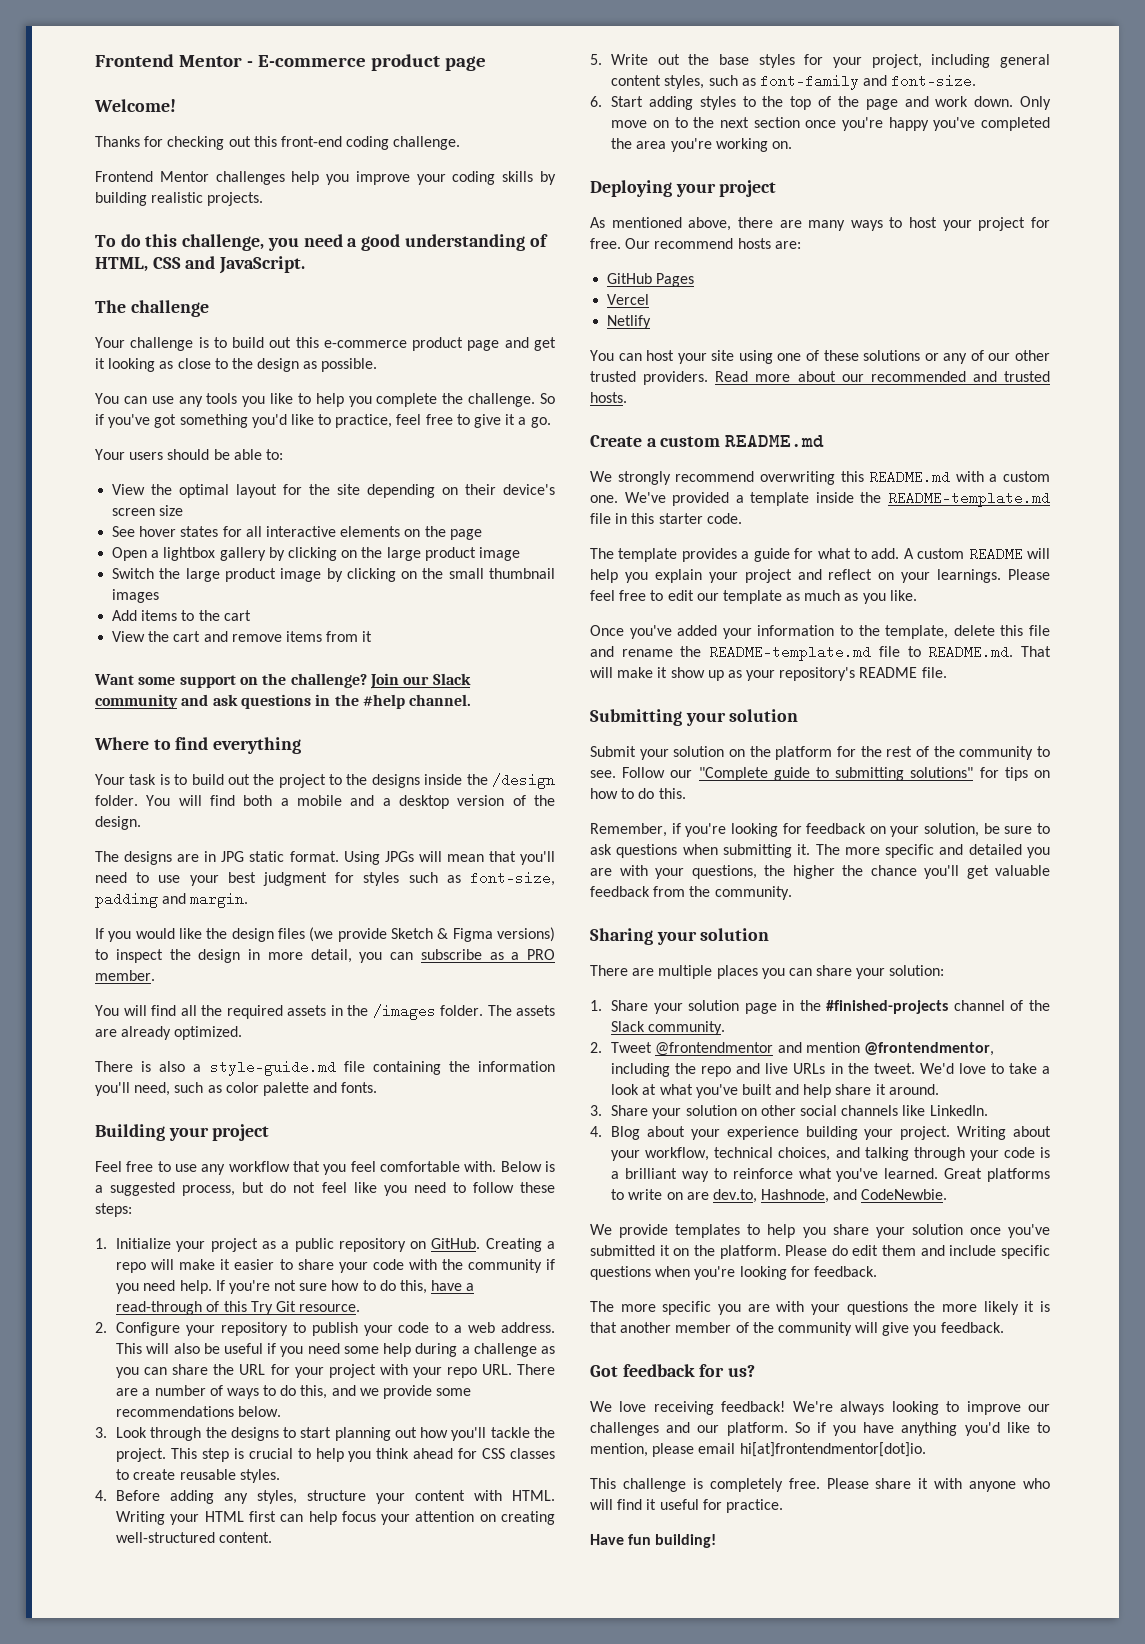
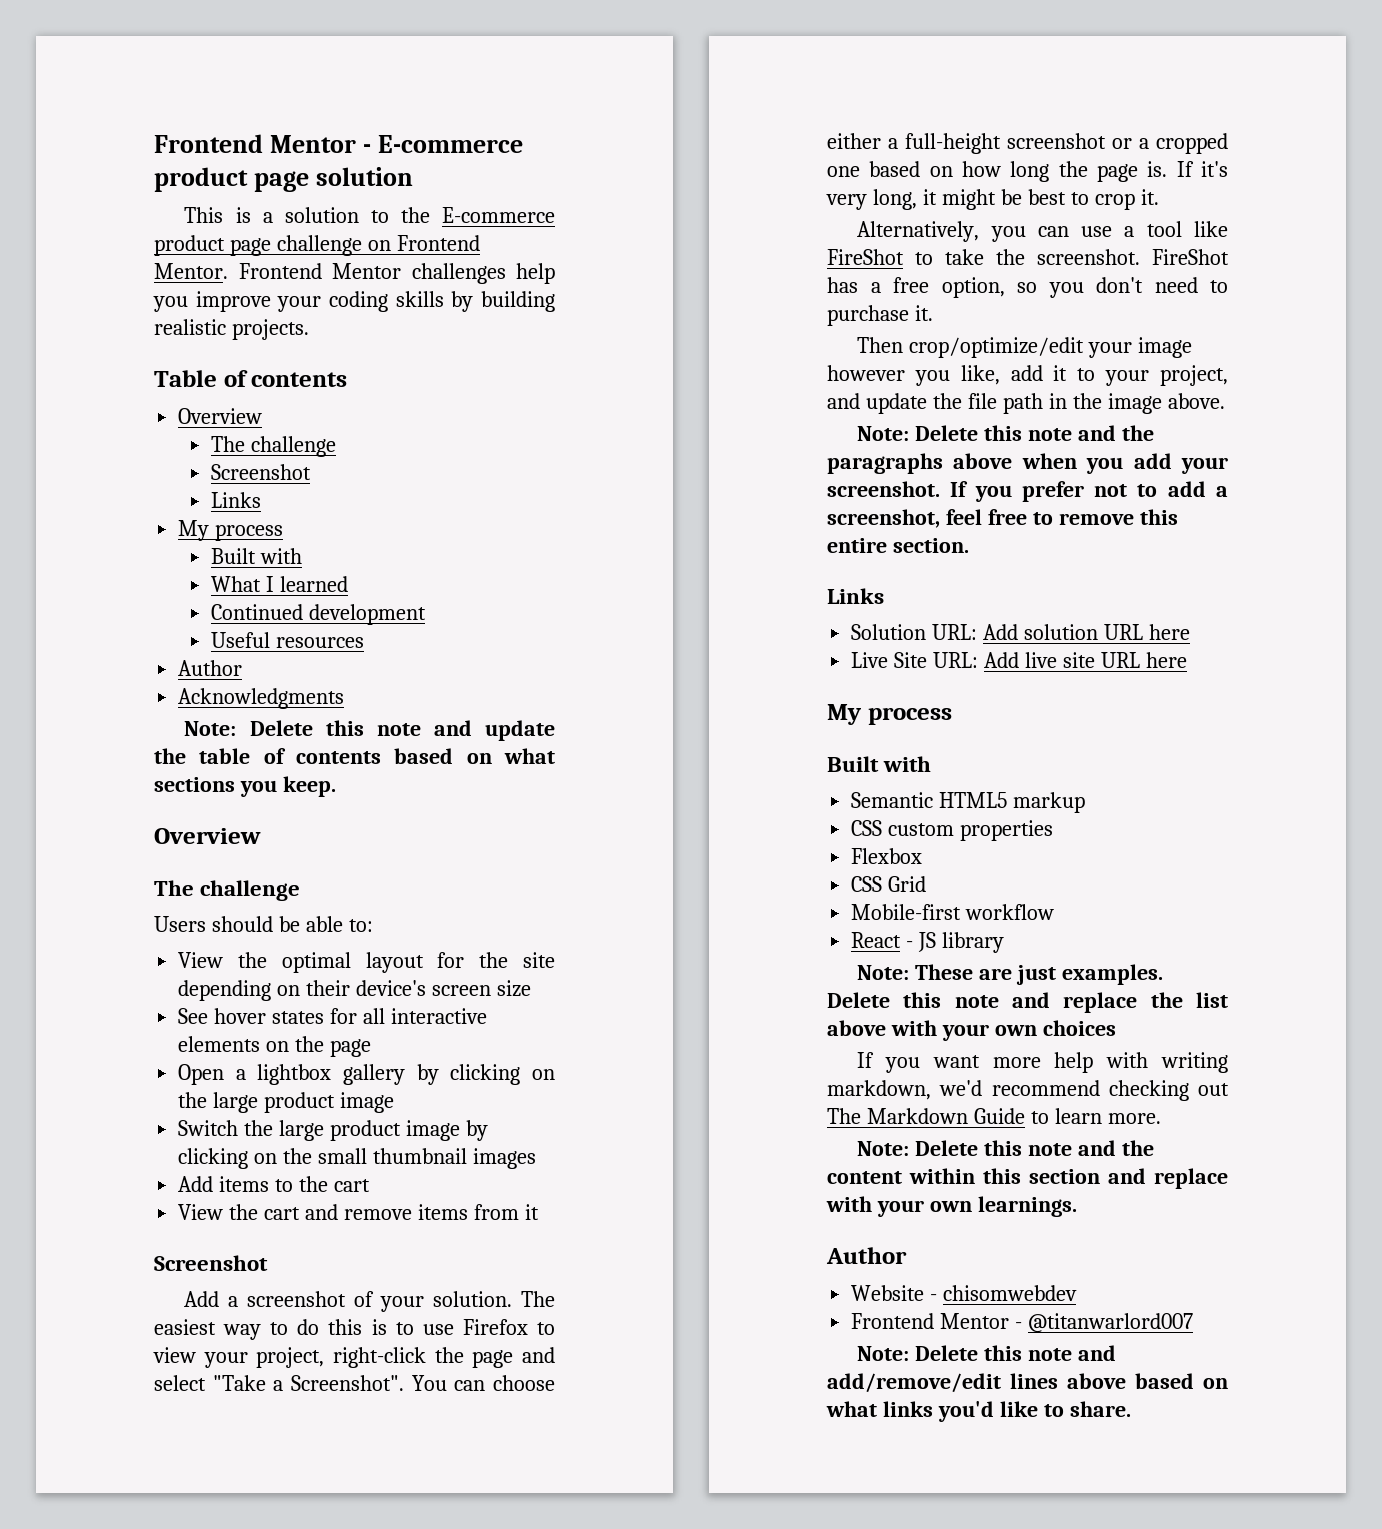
[94,99,176,112] [95,136,461,150] // Welcome! // Thanks for checking out this front-end coding challenge. // -> [315,167,413,186] [184,207,555,223] [154,235,480,256] [154,263,228,279] solution // This is a solution to the E-commerce product page challenge on Frontend Mentor.
[95,234,548,251] [95,256,306,274] [95,300,209,317] [95,337,556,351] [95,358,378,372] [95,393,555,407] [95,414,551,428] [95,449,164,460] To do this challenge, you need a good understanding of HTML, CSS and JavaScript. // The challenge // Your challenge is to build out this e-commerce product page and get it looking as close to the design as possible. // You can use any tools you like to help you complete the challenge. So if you've got something you'd like to practice, feel free to give it a go. // Your users -> [154,370,348,387] [178,408,263,424] [211,436,337,457] [211,464,312,480] [211,492,262,508] [178,520,284,541] [211,548,303,564] [211,576,349,592] [211,604,427,625] [211,632,365,648] [178,660,243,676] [178,688,345,709] [184,720,555,741] [154,748,555,764] [154,776,336,797] [154,828,261,844] [154,880,301,901] [154,916,206,932] Table of contents // Overview // The challenge // Screenshot // Links // My process // Built with // What I learned // Continued development // Useful resources // Author // Acknowledgments // Note: Delete this note and update the table of contents based on what sections you keep. // Overview // The challenge // Users
[94,673,471,689] [95,694,472,709] [94,737,302,754] [95,773,555,789] [95,795,555,809] [95,816,141,830] [95,851,555,865] [95,871,555,886] [95,892,249,908] [95,927,555,942] [95,949,555,963] [95,970,155,981] [95,1004,555,1020] [95,1026,243,1040] [95,1060,555,1076] [95,1082,378,1096] [95,1124,270,1141] [95,1161,555,1175] [95,1182,555,1196] [95,1203,132,1217] [95,1238,555,1252] [116,1259,555,1273] [116,1280,475,1294] [116,1301,361,1315] [95,1322,555,1336] [116,1343,555,1357] [116,1364,555,1378] [116,1385,472,1399] [116,1406,282,1417] [95,1427,555,1441] [116,1448,555,1462] [116,1469,280,1483] [95,1490,555,1504] [116,1511,555,1525] [116,1532,273,1543] [590,54,1050,68] [611,74,977,90] [590,96,1051,110] [611,117,1050,131] [611,138,792,152] [590,180,777,197] [590,217,1050,231] [590,238,801,249] [607,273,695,287] [607,294,650,305] [607,315,652,329] [590,350,1050,364] [590,371,1050,385] [590,392,627,403] [590,435,825,447] [590,470,1050,485] [590,491,1050,507] [590,513,742,524] [590,547,1050,562] [590,569,1050,583] [590,590,917,604] [590,625,1050,639] [590,645,1051,661] [590,667,947,681] [590,709,799,726] [590,746,1050,760] [590,767,1050,781] [590,788,686,799] [590,823,1050,837] [590,844,1050,858] [590,865,1050,879] [590,886,792,900] [590,928,770,945] [590,965,945,979] [590,1000,1050,1014] [611,1021,726,1035] [590,1042,994,1056] [611,1063,1050,1077] [611,1084,939,1098] [590,1105,988,1119] [590,1126,1051,1140] [611,1147,1050,1161] [611,1168,1050,1182] [611,1189,948,1203] [590,1224,1050,1238] [590,1245,1050,1259] [590,1266,877,1280] [590,1301,1050,1315] [590,1322,1004,1336] [590,1364,756,1377] [590,1401,1050,1415] [590,1422,1050,1436] [590,1442,926,1457] [590,1478,1050,1492] [590,1499,783,1513] [590,1534,717,1548] Want some support on the challenge? Join our Slack community and ask questions in the #help channel. // Where to find everything // Your task is to build out the project to the designs inside the /design folder. You will find both a mobile and a desktop version of the design. // The designs are in JPG static format. Using JPGs will mean that you'll need to use your best judgment for styles such as font-size, padding and margin. // If you would like the design files (we provide Sketch & Figma versions) to inspect the design in more detail, you can subscribe as a PRO member. // You will find all the required assets in the /images folder. The assets are already optimized. // There is also a style-guide.md file containing the information you'll need, such as color palette and fonts. // Building your project // Feel free to use any workflow that you feel comfortable with. Below is a suggested process, but do not feel like you need to follow these steps: // 1. Initialize your project as a public repository on GitHub. Creating a repo will make it easier to share your code with the community if you need help. If you're not sure how to do this, have a read-through of this Try Git resource. // 2. Configure your repository to publish your code to a web address. This will also be useful if you need some help during a challenge as you can share the URL for your project with your repo URL. There are a number of ways to do this, and we provide some recommendations below. // 3. Look through the designs to start planning out how you'll tackle the project. This step is crucial to help you think ahead for CSS classes to create reusable styles. // 4. Before adding any styles, structure your content with HTML. Writing your HTML first can help focus your attention on creating well-structured content. // 5. Write out the base styles for your project, including general content styles, such as font-family and font-size. // 6. Start adding styles to the top of the page and work down. Only move on to the next section once you're happy you've completed the area you're working on. // Deploying your project // As mentioned above, there are many ways to host your project for free. Our recommend hosts are: // GitHub Pages // Vercel // Netlify // You can host your site using one of these solutions or any of our other trusted providers. Read more about our recommended and trusted hosts. // Create a custom README.md // We strongly recommend overwriting this README.md with a custom one. We've provided a template inside the README-template.md file in this starter code. // The template provides a guide for what to add. A custom README will help you explain your project and reflect on your learnings. Please feel free to edit our template as much as you like. // Once you've added your information to the template, delete this file and rename the README-template.md file to README.md. That will make it show up as your repository's README file. // Submitting your solution // Submit your solution on the platform for the rest of the community to see. Follow our "Complete guide to submitting solutions" for tips on how to do this. // Remember, if you're looking for feedback on your solution, be sure to ask questions when submitting it. The more specific and detailed you are with your questions, the higher the chance you'll get valuable feedback from the community. // Sharing your solution // There are multiple places you can share your solution: // 1. Share your solution page in the #finished-projects channel of the Slack community. // 2. Tweet @frontendmentor and mention @frontendmentor, including the repo and live URLs in the tweet. We'd love to take a look at what you've built and help share it around. // 3. Share your solution on other social channels like LinkedIn. // 4. Blog about your experience building your project. Writing about your workflow, technical choices, and talking through your code is a brilliant way to reinforce what you've learned. Great platforms to write on are dev.to, Hashnode, and CodeNewbie. // We provide templates to help you share your solution once you've submitted it on the platform. Please do edit them and include specific questions when you're looking for feedback. // The more specific you are with your questions the more likely it is that another member of the community will give you feedback. // Got feedback for us? // We love receiving feedback! We're always looking to improve our challenges and our platform. So if you have anything you'd like to mention, please email hi[at]frontendmentor[dot]io. // This challenge is completely free. Please share it with anyone who will find it useful for practice. // Have fun building! -> [154,1255,268,1271] [184,1291,555,1312] [154,1319,555,1340] [153,1347,555,1368] [154,1375,555,1391] [827,133,1228,154] [827,161,1228,182] [826,189,1159,210] [857,221,1228,242] [827,249,1229,265] [827,277,1228,298] [827,305,933,326] [857,337,1193,358] [827,365,1228,386] [827,393,1225,414] [857,425,1155,441] [827,453,1228,474] [827,481,1228,502] [827,509,1178,528] [827,538,969,553] [827,588,884,604] [851,624,1190,640] [851,652,1187,668] [827,704,952,725] [827,756,932,772] [851,792,1086,813] [851,820,1054,841] [851,848,923,864] [851,876,927,892] [851,904,1055,920] [851,932,1005,953] [857,964,1164,985] [827,992,1228,1013] [827,1020,1116,1041] [857,1052,1228,1073] [827,1080,1229,1101] [827,1108,1161,1124] [857,1140,1155,1156] [827,1168,1228,1189] [826,1196,1077,1217] [826,1247,907,1264] [851,1285,1078,1301] [851,1313,1194,1333] [857,1345,1117,1361] [827,1373,1228,1393] [826,1401,1131,1422] Screenshot // Add a screenshot of your solution. The easiest way to do this is to use Firefox to view your project, right-click the page and select "Take a Screenshot". You can choose either a full-height screenshot or a cropped one based on how long the page is. If it's very long, it might be best to crop it. // Alternatively, you can use a tool like FireShot to take the screenshot. FireShot has a free option, so you don't need to purchase it. // Then crop/optimize/edit your image however you like, add it to your project, and update the file path in the image above. // Note: Delete this note and the paragraphs above when you add your screenshot. If you prefer not to add a screenshot, feel free to remove this entire section. // Links // Solution URL: Add solution URL here // Live Site URL: Add live site URL here // My process // Built with // Semantic HTML5 markup // CSS custom properties // Flexbox // CSS Grid // Mobile-first workflow // React - JS library // Note: These are just examples. Delete this note and replace the list above with your own choices // If you want more help with writing markdown, we'd recommend checking out The Markdown Guide to learn more. // Note: Delete this note and the content within this section and replace with your own learnings. // Author // Website - chisomwebdev // Frontend Mentor - @titanwarlord007 // Note: Delete this note and add/remove/edit lines above based on what links you'd like to share.

